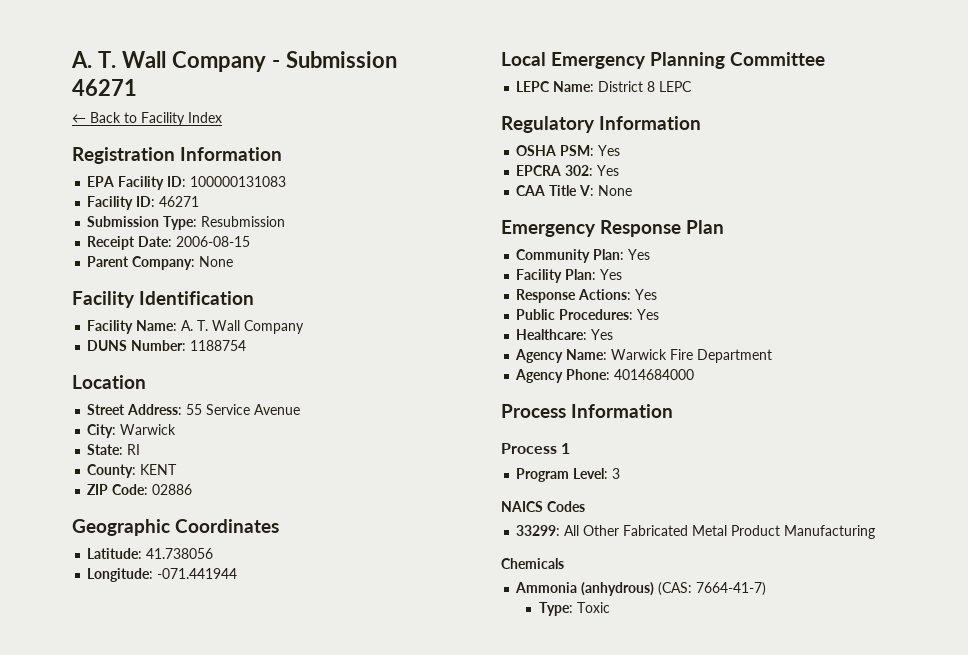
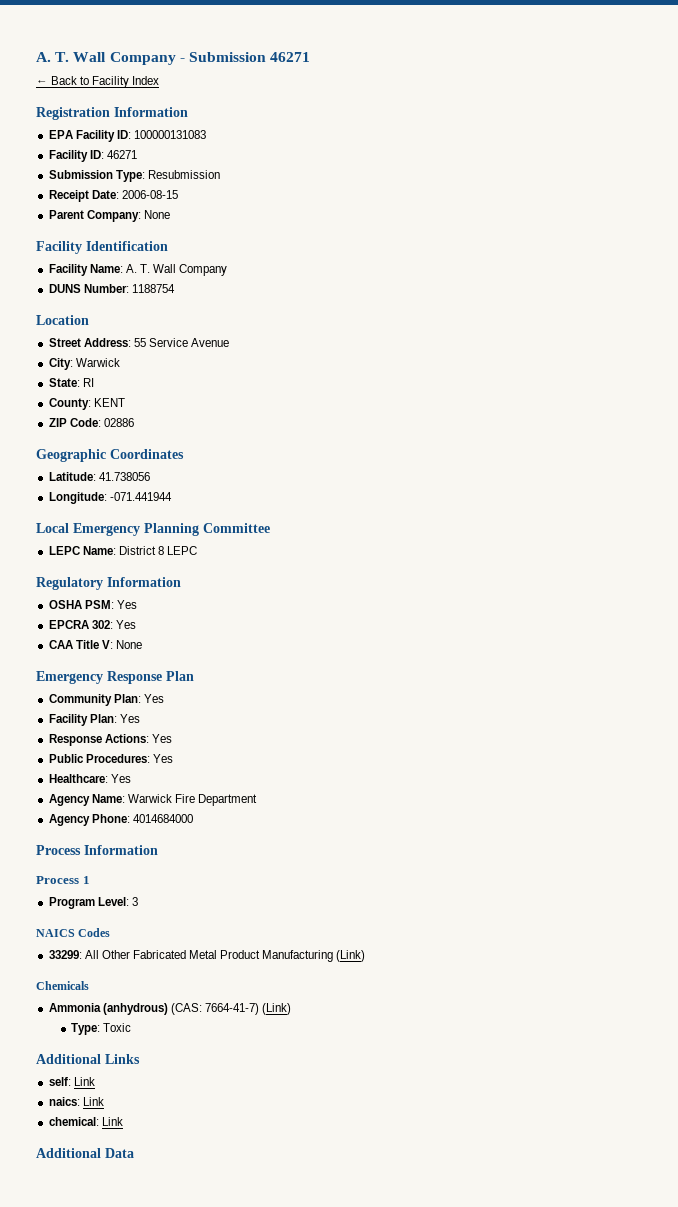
(876, 532) none -> [336,950,366,962] (Link)
(767, 589) none -> [262,1003,292,1015] (Link)
(611, 607) none -> [36,1054,140,1064] [48,1077,95,1086] [48,1097,104,1106] [48,1117,123,1126] [36,1148,134,1158] // Additional Links // self: Link // naics: Link // chemical: Link // Additional Data

